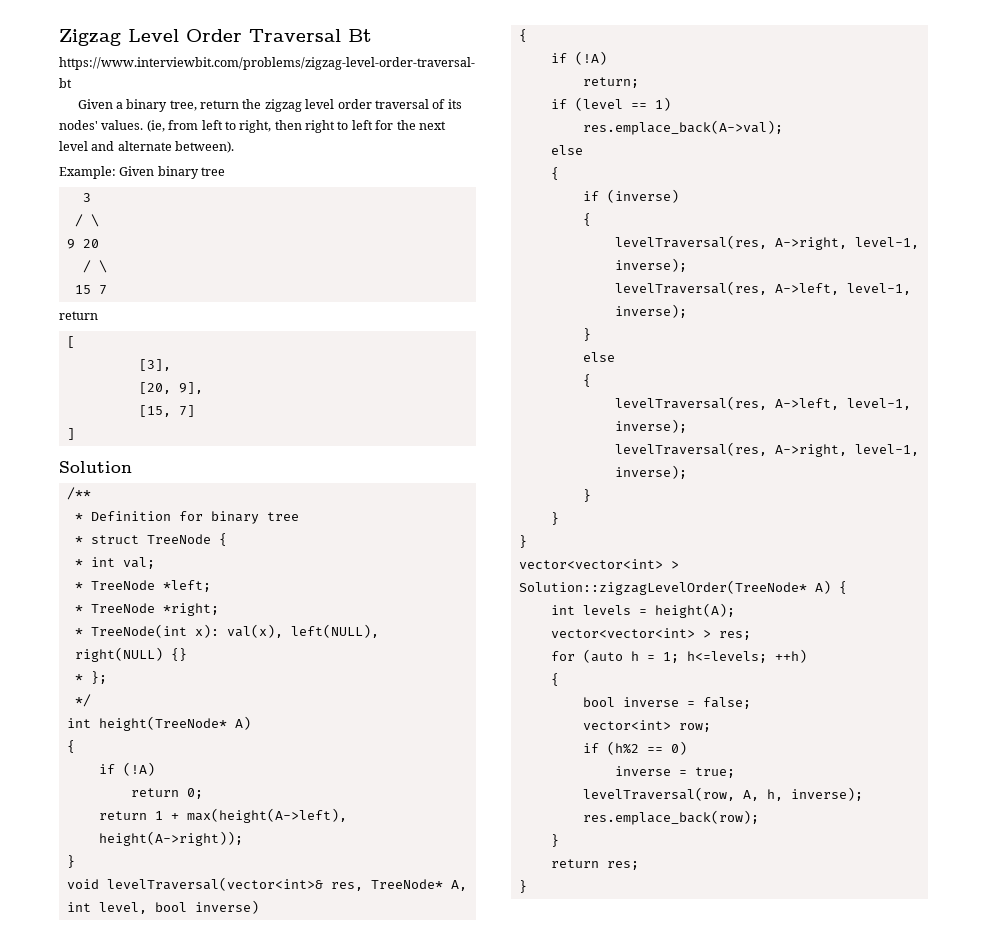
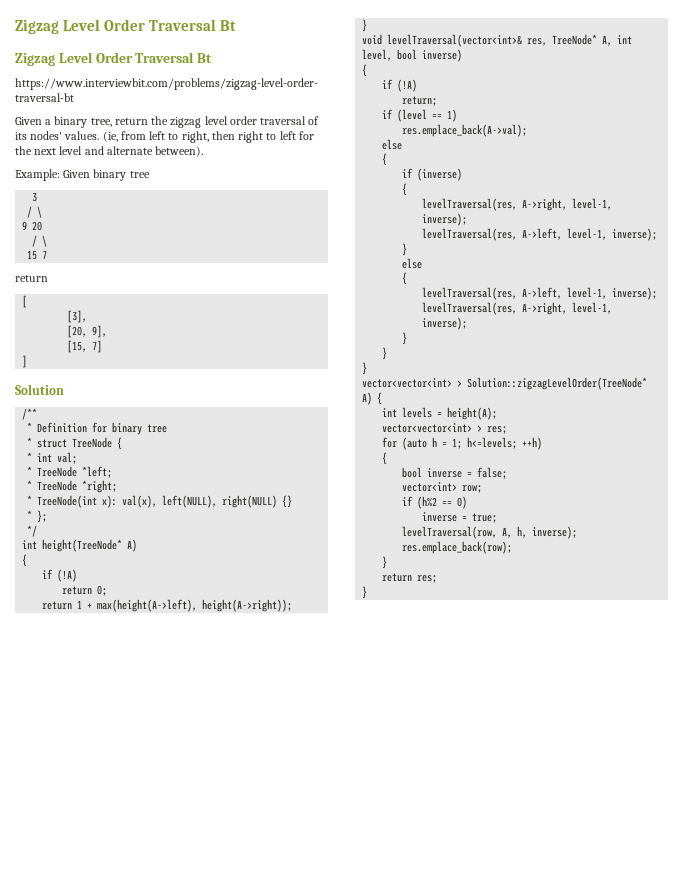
[59,29,372,46] Zigzag Level Order Traversal Bt -> [15,19,236,34] [15,52,213,66] Zigzag Level Order Traversal Bt // Zigzag Level Order Traversal Bt

